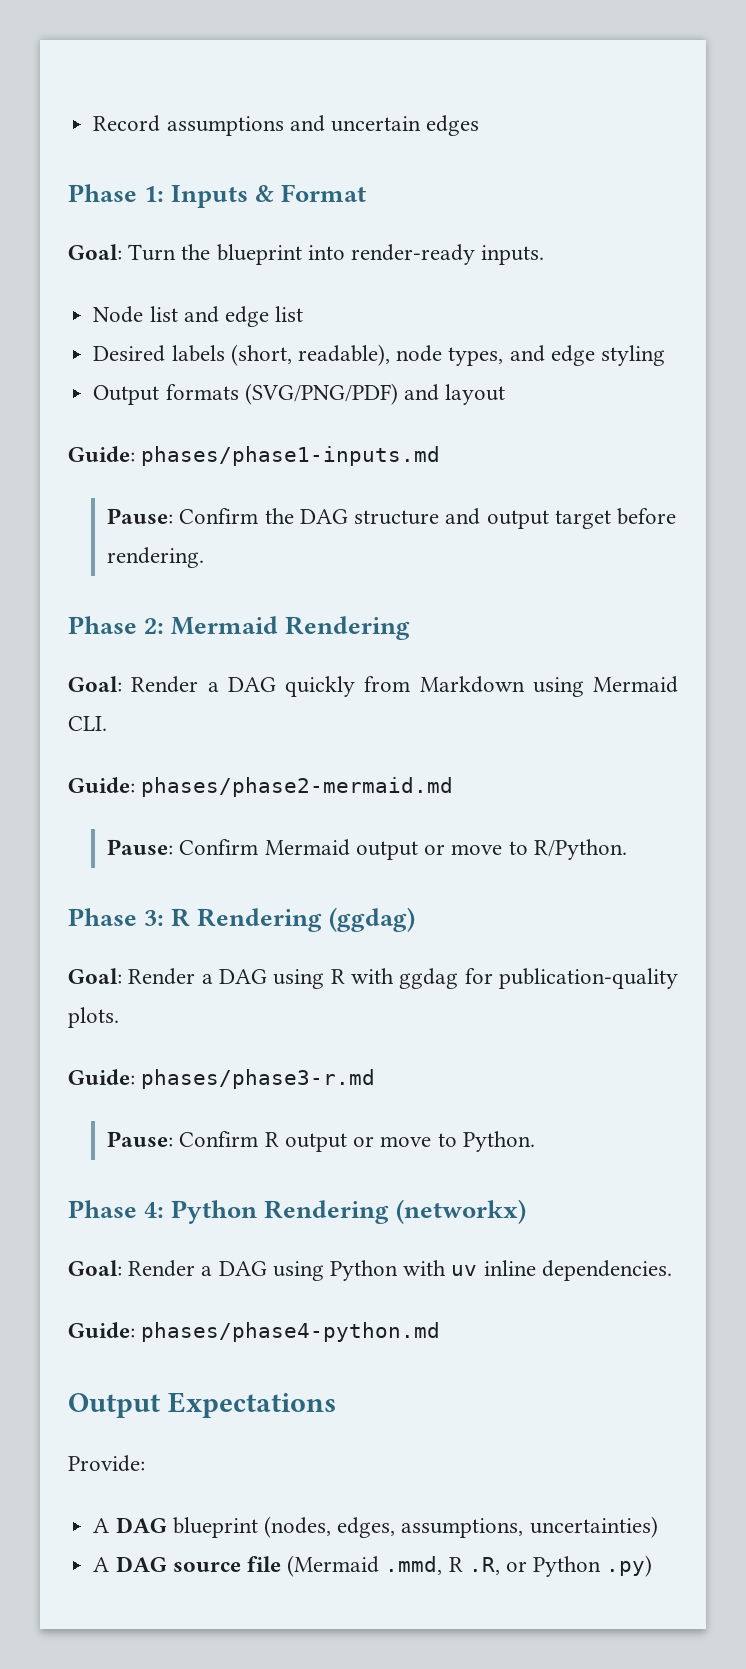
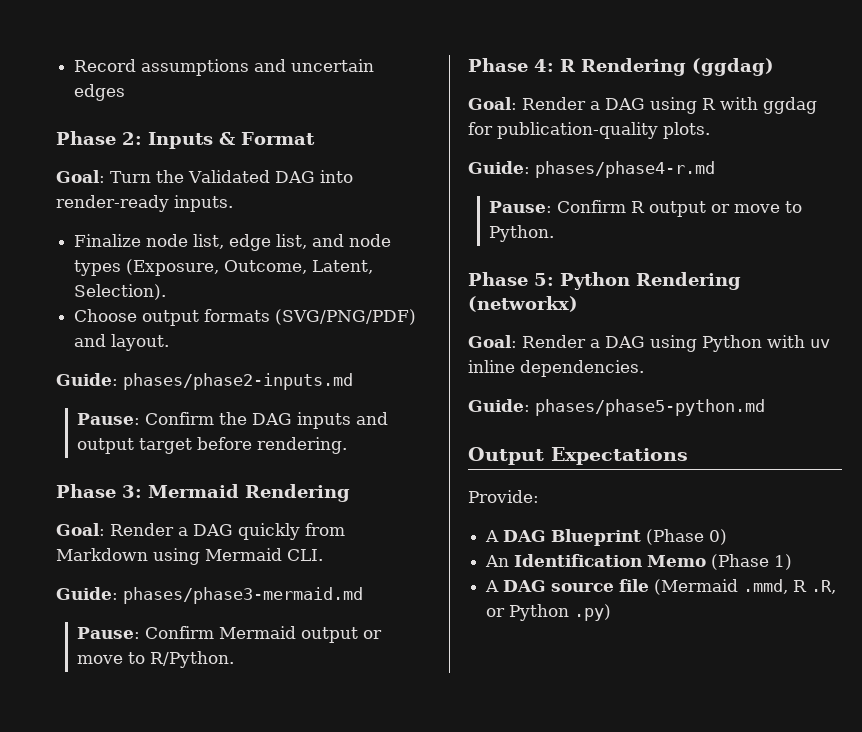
[144,186,165,202] 1: -> [122,132,142,145] 2:
[216,244,302,265] blueprint -> [188,170,315,183] Validated DAG
[93,306,304,327] [93,344,665,366] [93,385,160,405] Node list and edge list // Desired labels (short, readable), node types, and edge styling // Output -> [74,234,392,251] [74,259,374,276] [74,284,167,300] [74,309,200,326] Finalize node list, edge list, and node types (Exposure, Outcome, Latent, Selection). // Choose output
[445,384,506,405] [68,446,441,466] layout // Guide: phases/phase1-inputs.md -> [111,334,170,351] [56,373,353,390] layout. // Guide: phases/phase2-inputs.md
[354,510,440,525] structure -> [296,412,351,429] inputs
[144,618,165,634] 2: -> [122,485,142,498] 3:
[141,777,454,797] phases/phase2-mermaid.md -> [123,587,363,604] phases/phase3-mermaid.md
[144,910,165,926] 3: -> [534,59,554,72] 4:
[141,1069,376,1089] phases/phase3-r.md -> [535,161,715,178] phases/phase4-r.md
[144,1202,165,1218] 4: -> [534,273,554,286] 5:
[141,1322,441,1342] phases/phase4-python.md -> [535,399,765,416] phases/phase5-python.md
[172,1516,658,1538] blueprint (nodes, edges, assumptions, uncertainties) -> [551,529,728,546] [485,554,793,570] Blueprint (Phase 0) // An Identification Memo (Phase 1)

